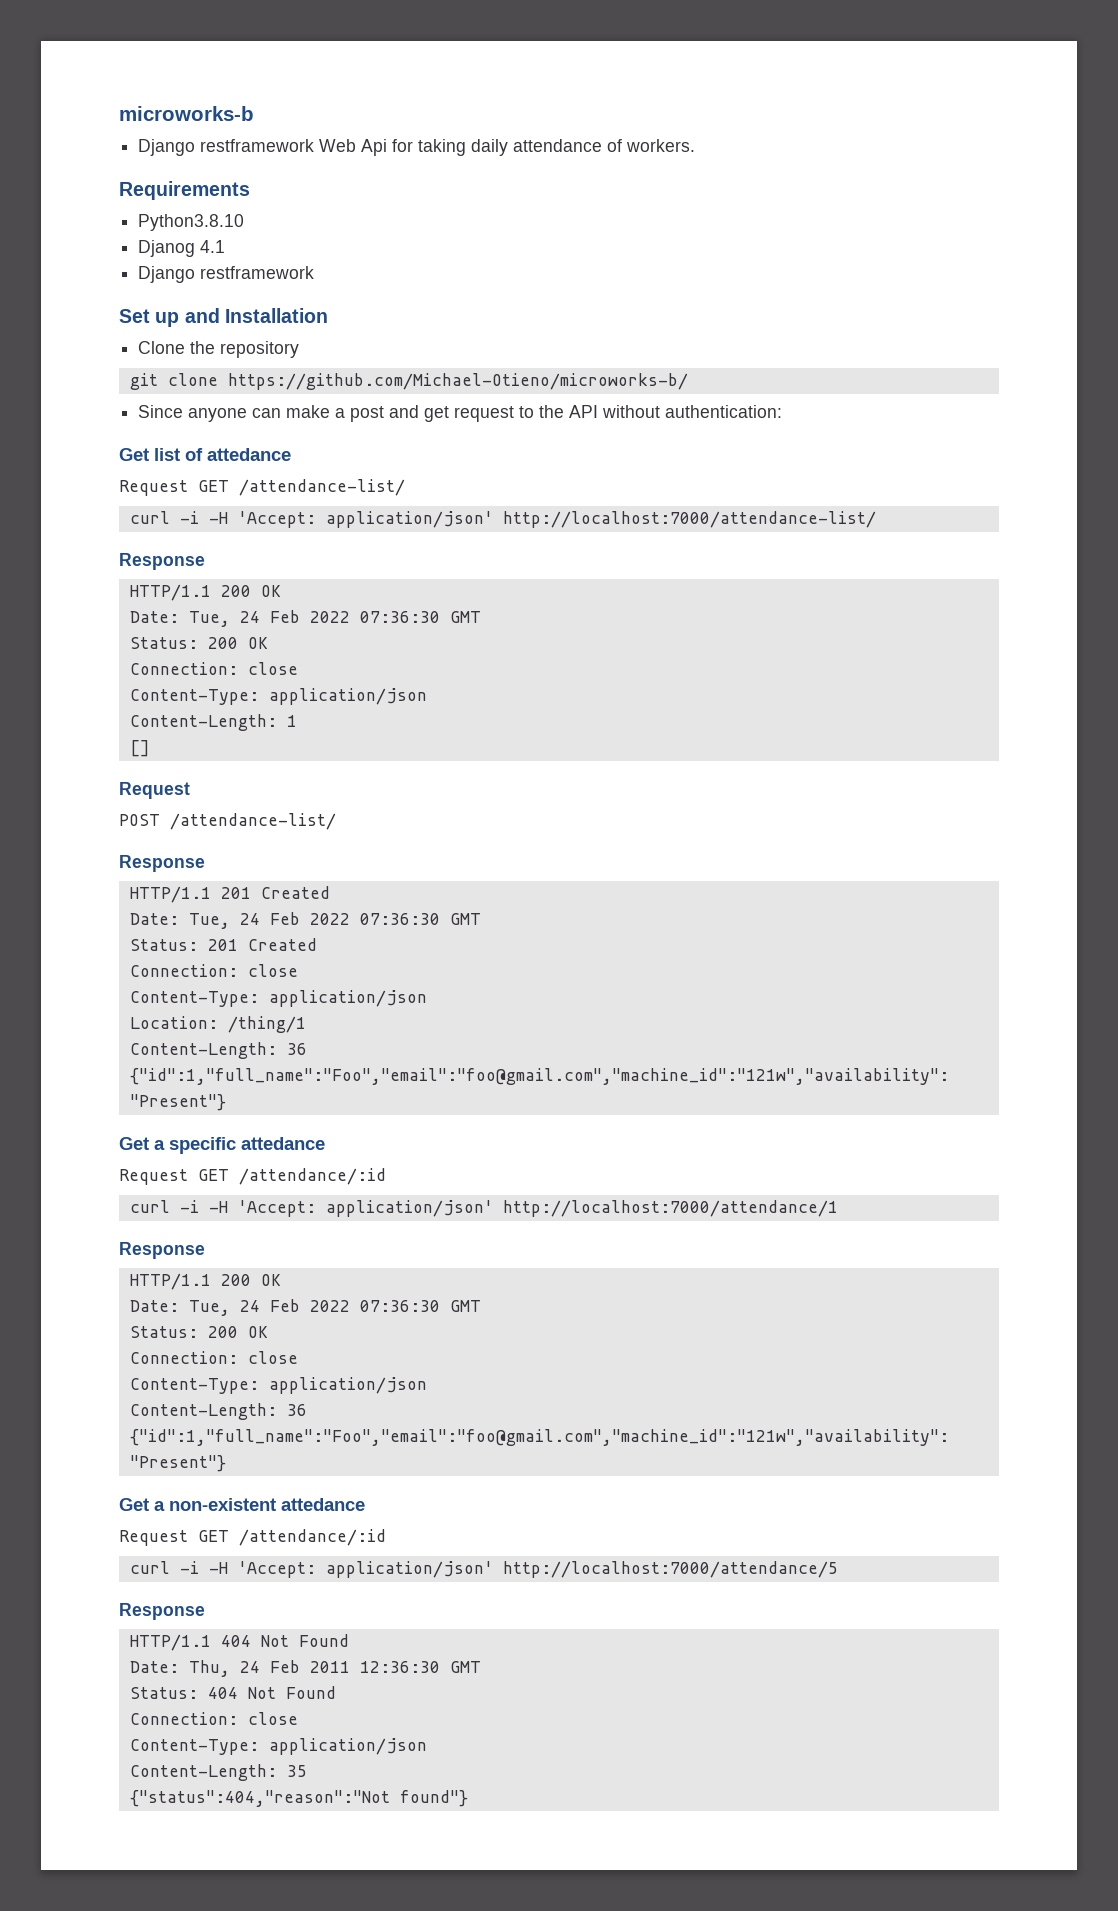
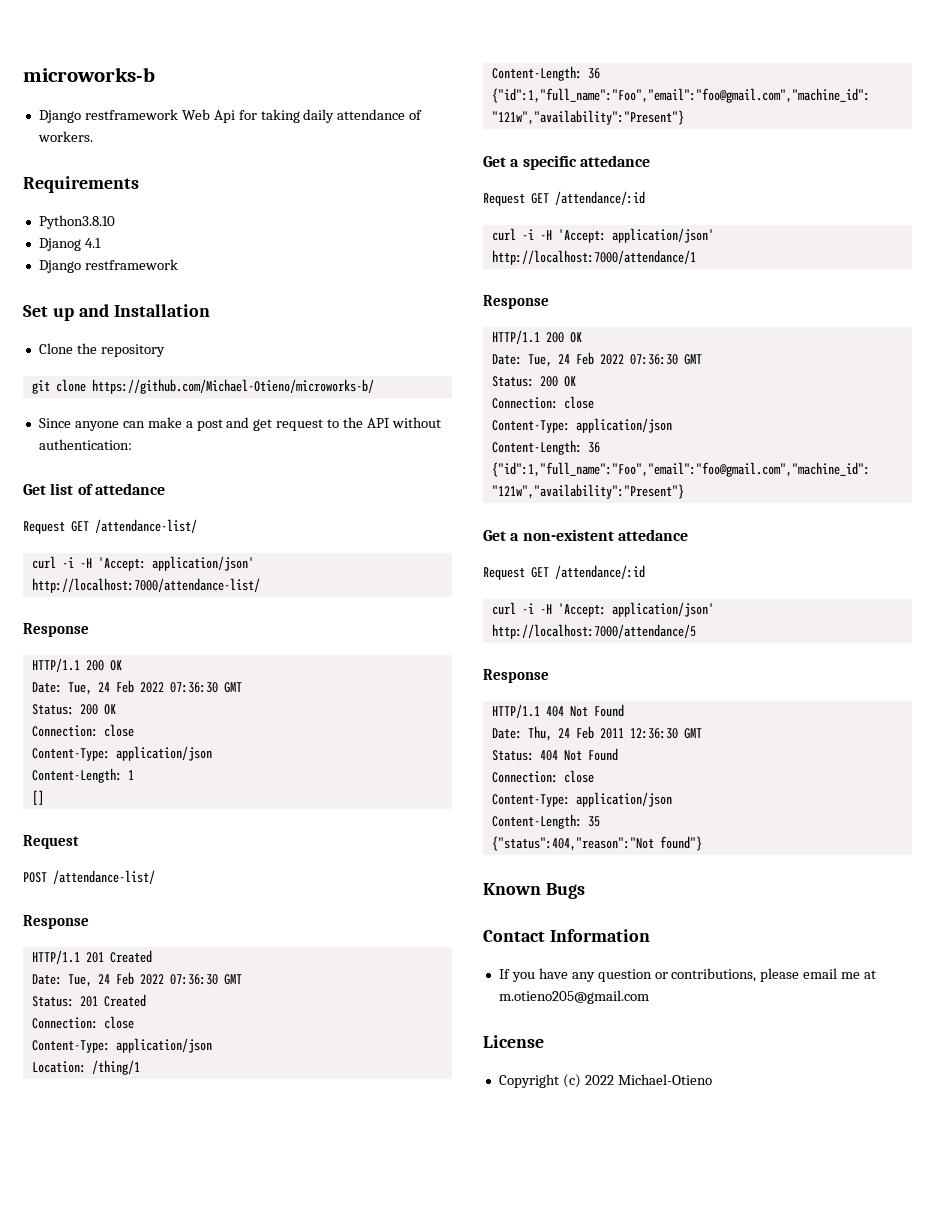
(468, 1798) none -> [483,883,585,899] [483,929,650,942] [498,968,877,982] [498,990,649,1004] [483,1035,544,1048] [498,1074,712,1088] // Known Bugs // Contact Information // If you have any question or contributions, please email me at m.otieno205@gmail.com // License // Copyright (c) 2022 Michael-Otieno

